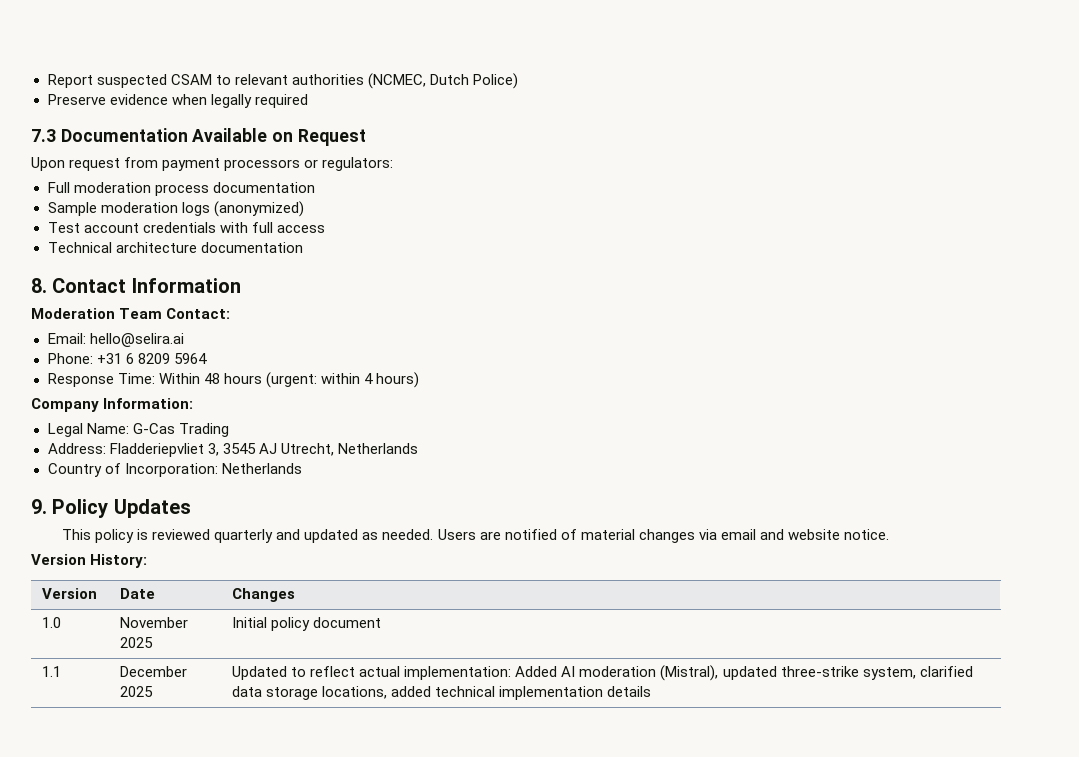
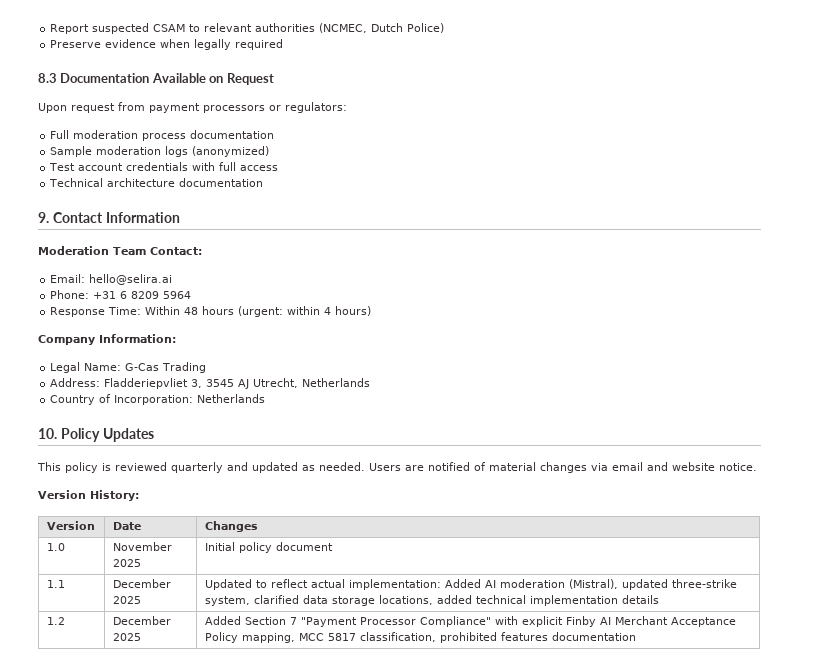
[31,129,56,142] 7.3 -> [38,73,57,83] 8.3
[31,278,47,293] 8. -> [38,212,49,223] 9.
[31,499,47,514] 9. -> [38,428,57,439] 10.
(652, 691) none -> [46,617,65,625] [112,616,171,625] [112,633,141,641] [204,616,736,627] [204,632,636,643] // 1.2 | December 2025 | Added Section 7 "Payment Processor Compliance" with explicit Finby AI Merchant Acceptance Policy mapping, MCC 5817 classification, prohibited features documentation

